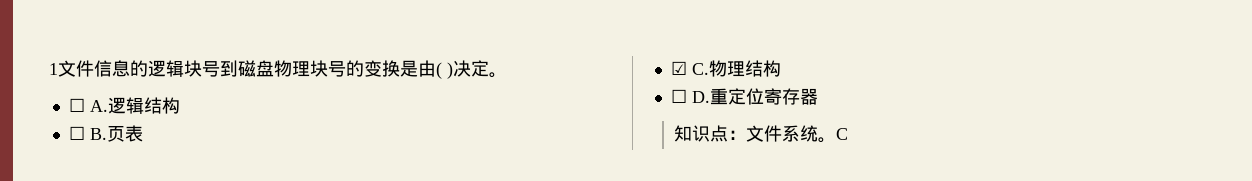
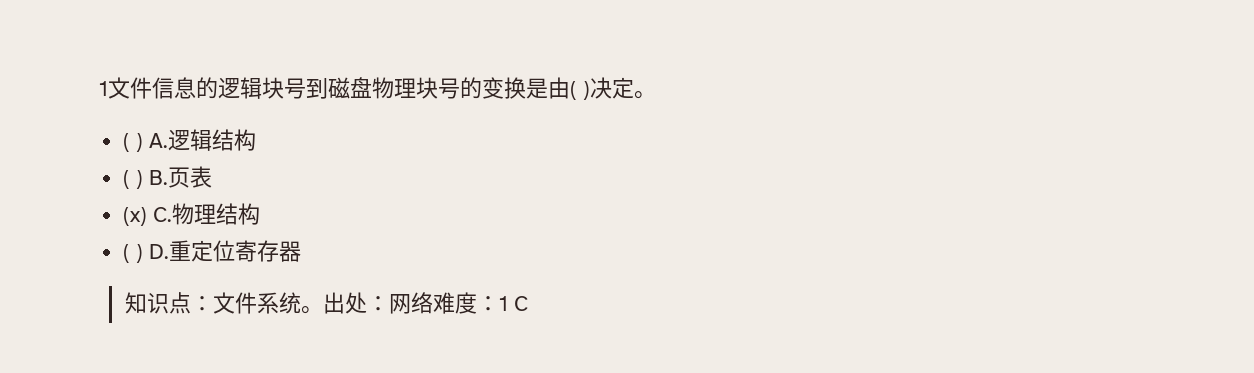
[68,98,85,112] ☐ -> [123,133,144,152] ( )
[68,126,85,140] ☐ -> [123,170,144,189] ( )
[670,61,687,75] ☑ -> [123,207,148,226] (x)
[670,89,687,103] ☐ -> [123,244,144,263] ( )
(837, 140) none -> [322,292,508,314] 出处：网络难度：1

